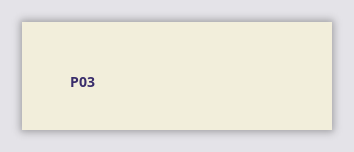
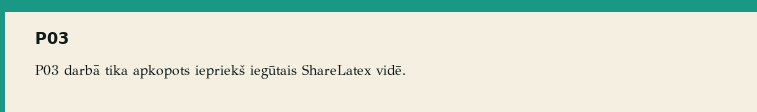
[70,77,95,87] P03 -> [35,32,69,44] [35,64,406,79] P03 // P03 darbā tika apkopots iepriekš iegūtais ShareLatex vidē.

